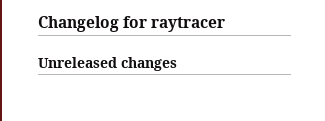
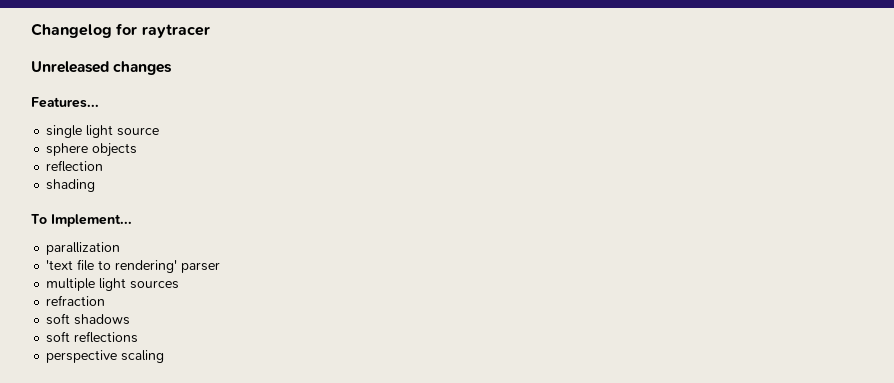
(177, 64) none -> [31,97,99,108] [46,125,160,138] [46,143,138,157] [46,160,104,172] [46,179,96,192] [31,214,132,227] [46,242,121,255] [46,259,221,273] [46,278,180,291] [46,295,106,306] [46,313,131,325] [46,331,139,343] [46,350,165,363] // Features... // single light source // sphere objects // reflection // shading // To Implement... // parallization // 'text file to rendering' parser // multiple light sources // refraction // soft shadows // soft reflections // perspective scaling

